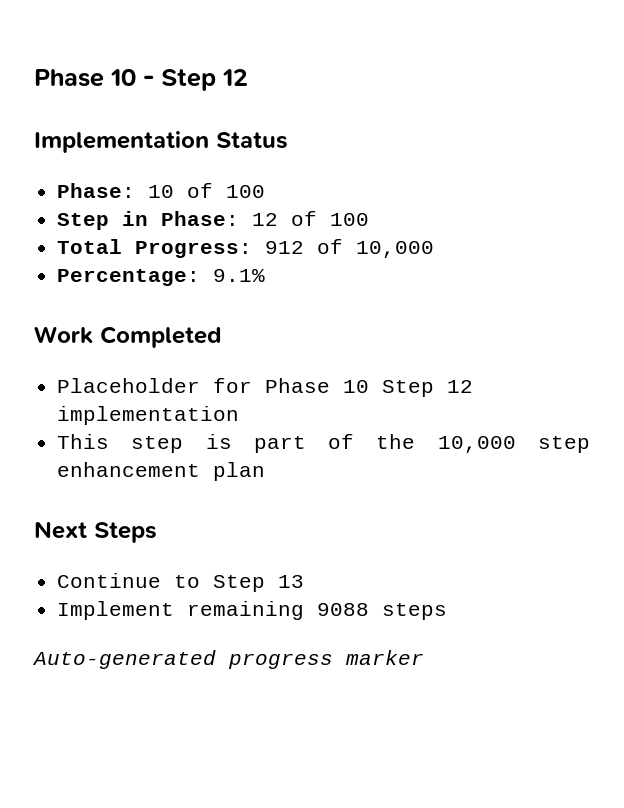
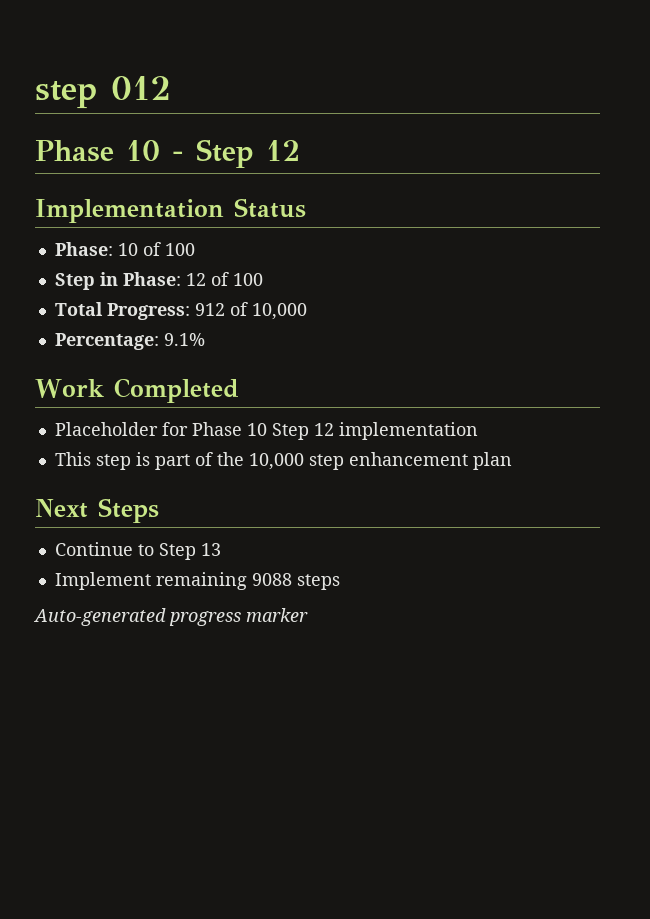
(34, 78) none -> [35,76,171,109] step 012 //

